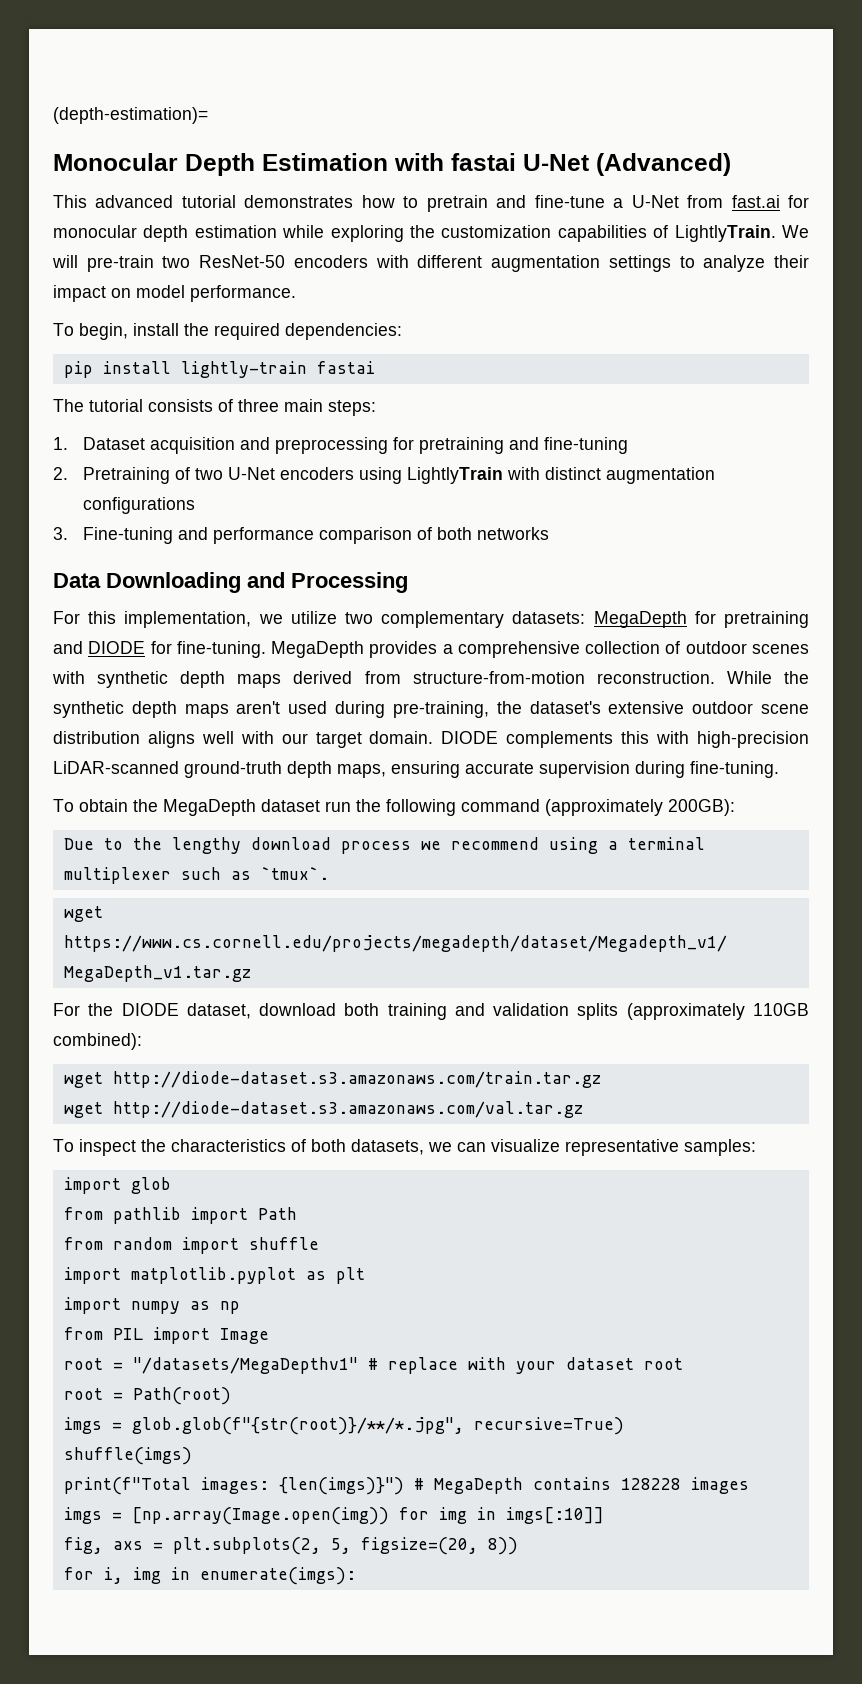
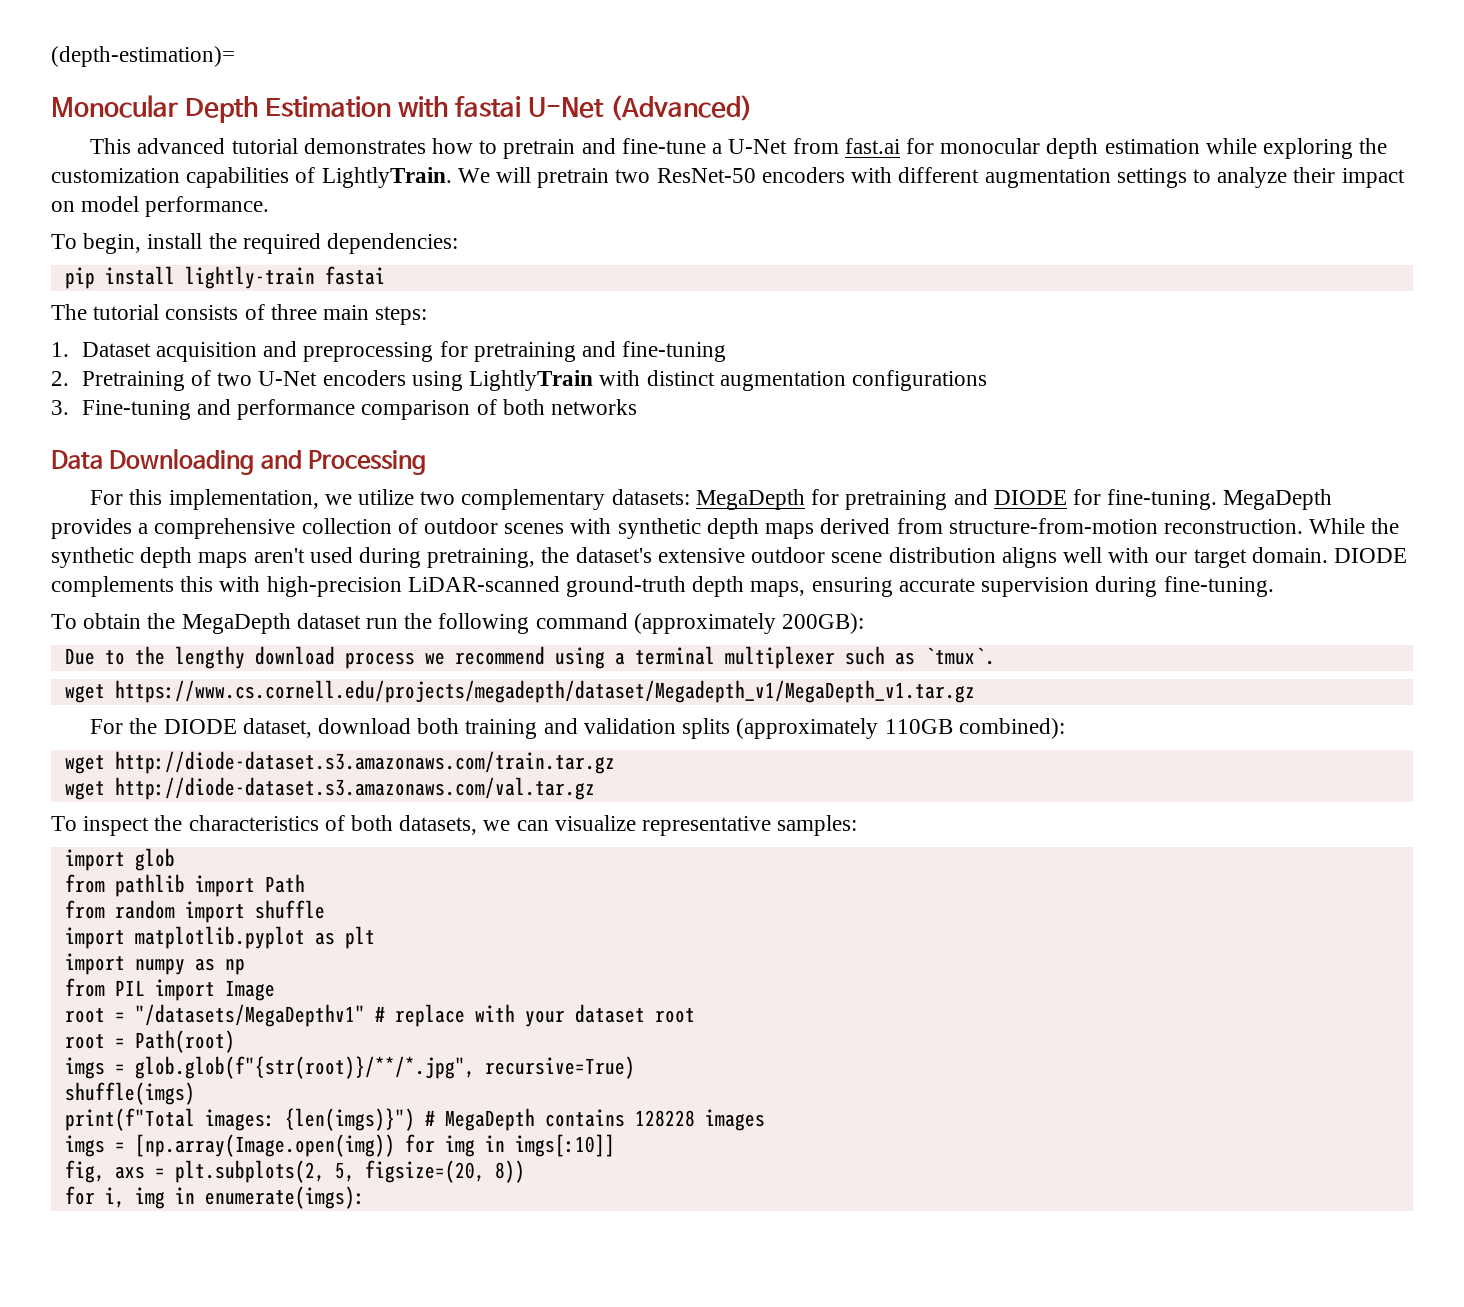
[86,255,154,272] pre-train -> [537,168,610,188] pretrain
[392,701,489,718] pre-training, -> [427,548,536,568] pretraining,

